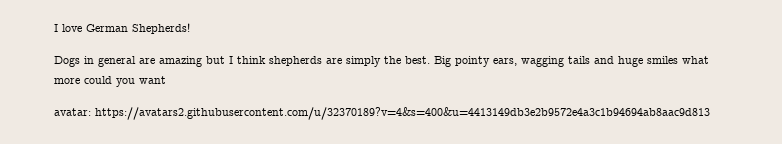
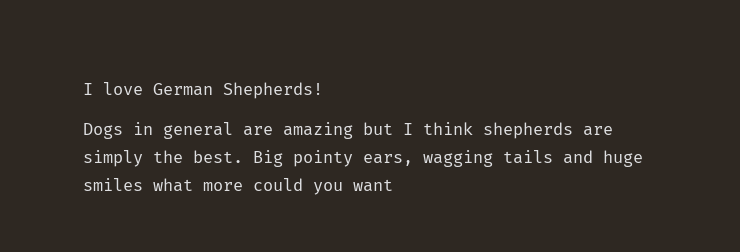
[54,107,710,120] // avatar: https://avatars2.githubusercontent.com/u/32370189?v=4&s=400&u=4413149db3e2b9572e4a3c1b94694ab8aac9d813 -> (393, 185) none

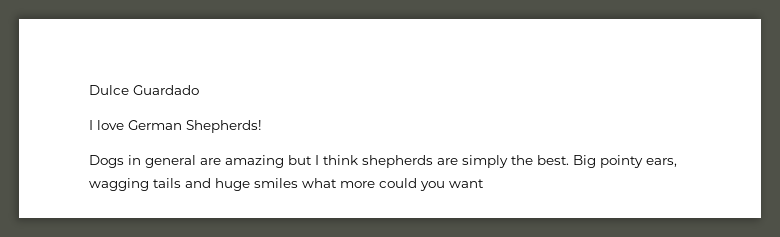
(83, 89) none -> [89,85,199,95] Dulce Guardado //

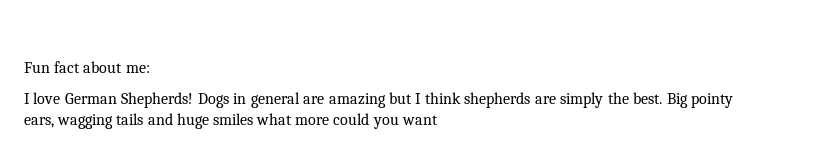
[89,85,199,95] Dulce Guardado -> [24,61,150,73] Fun fact about me:
(262, 126) // -> (194, 100) none

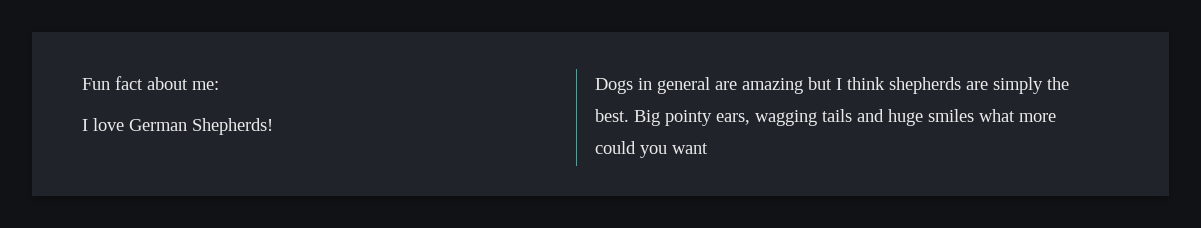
(194, 100) none -> (273, 126) //

